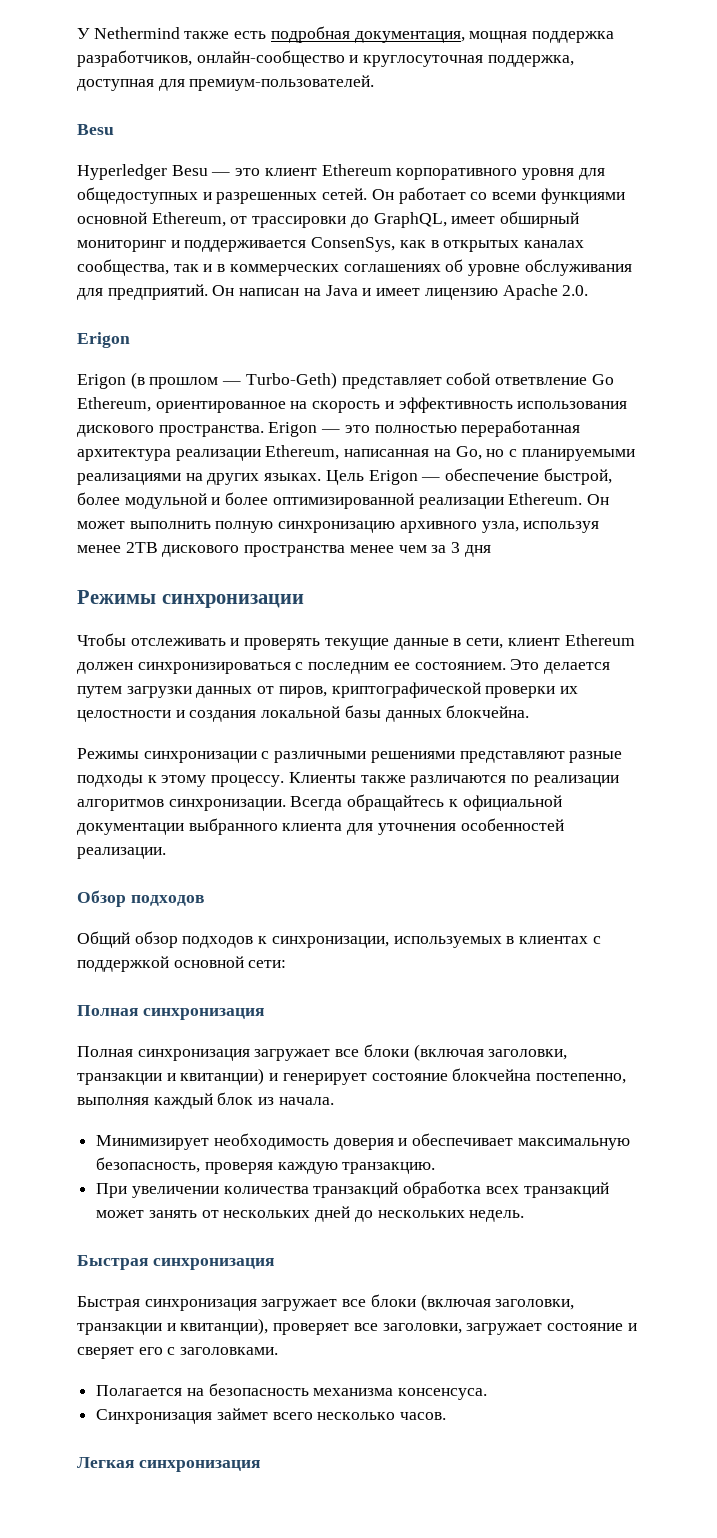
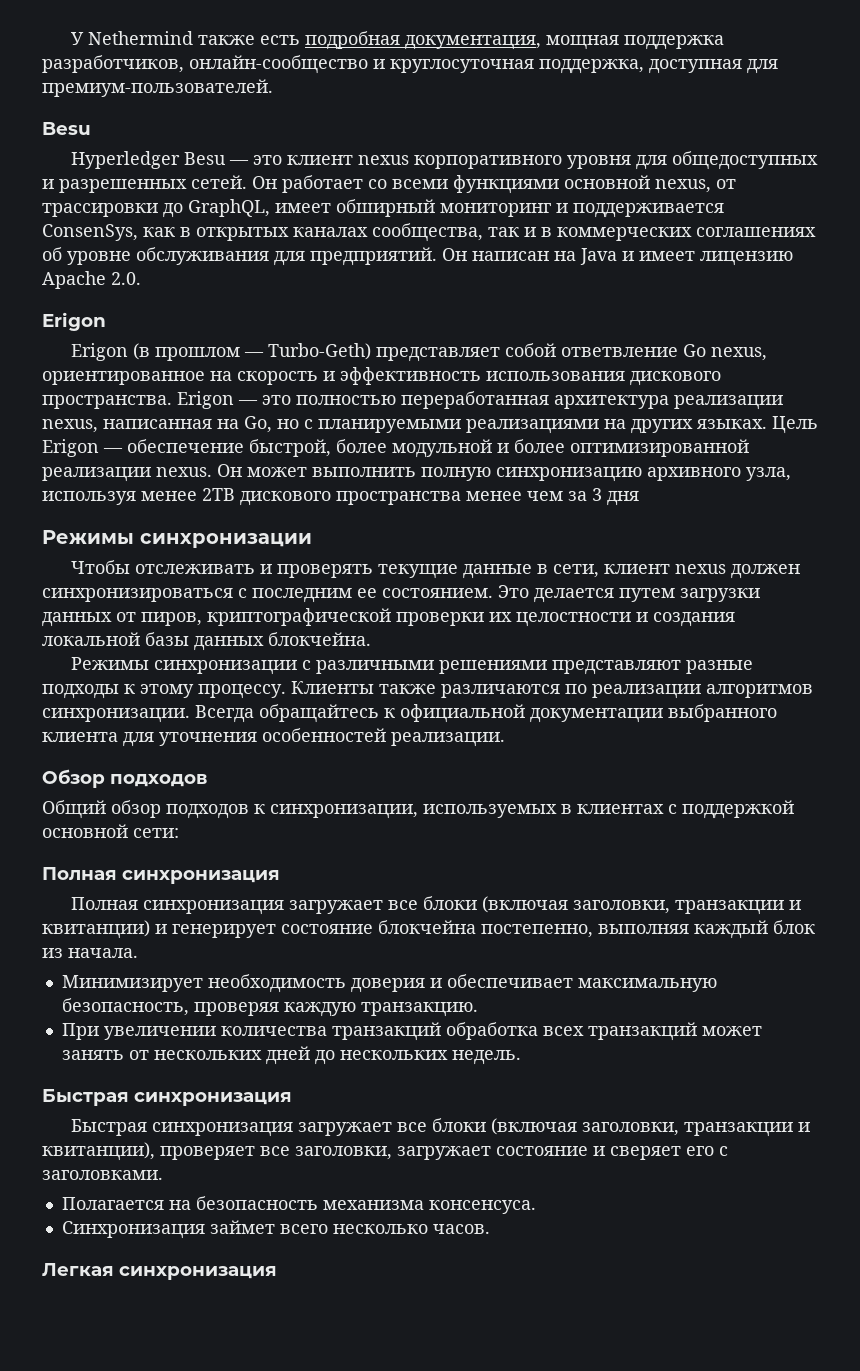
[321,164,392,176] Ethereum -> [358,155,410,165] nexus
[151,212,226,227] Ethereum, -> [655,179,711,193] nexus,
[77,397,151,412] Ethereum, -> [711,347,768,361] nexus,
[265,445,340,460] Ethereum, -> [42,419,98,433] nexus,
[508,493,583,505] Ethereum. -> [156,467,212,477] nexus.
[564,634,635,646] Ethereum -> [675,564,727,574] nexus

